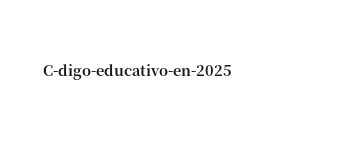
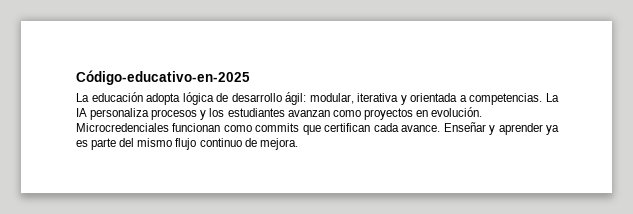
[43,64,232,80] C-digo-educativo-en-2025 -> [76,70,250,85] [76,92,559,105] [76,107,483,120] [76,122,559,135] [76,138,298,150] Código-educativo-en-2025 // La educación adopta lógica de desarrollo ágil: modular, iterativa y orientada a competencias. La IA personaliza procesos y los estudiantes avanzan como proyectos en evolución. Microcredenciales funcionan como commits que certifican cada avance. Enseñar y aprender ya es parte del mismo flujo continuo de mejora.

